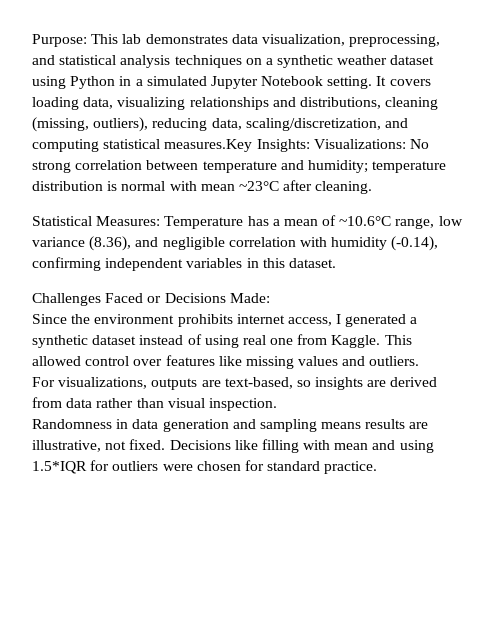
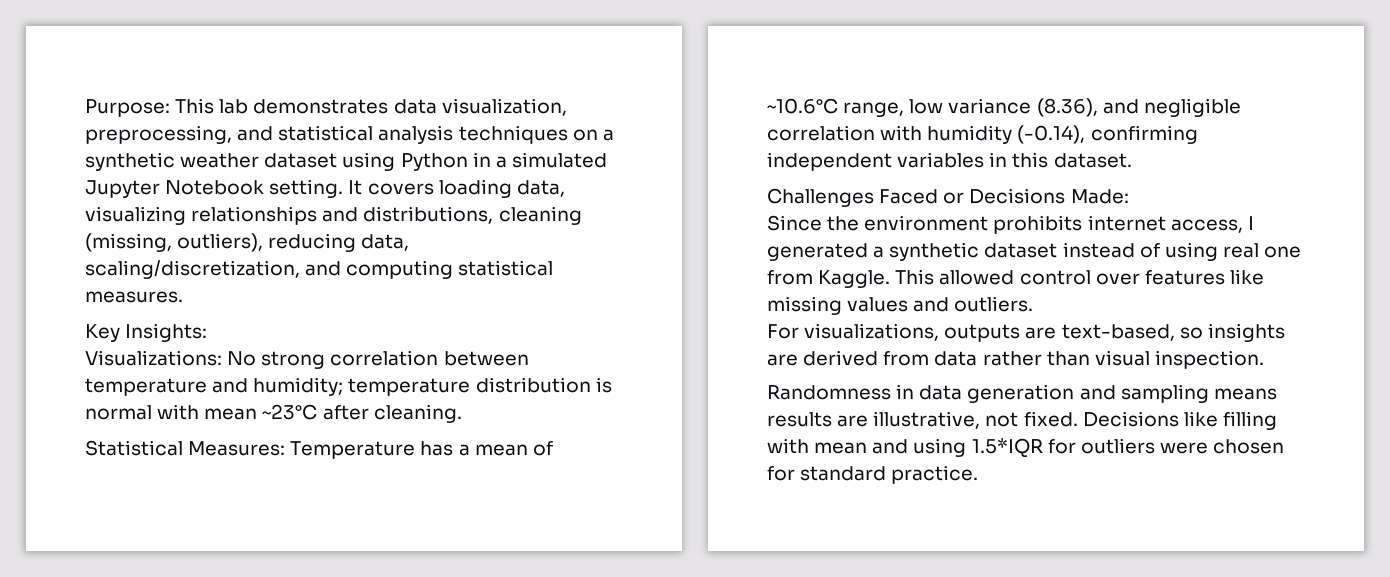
[164,139,253,152] measures.Key -> [85,291,183,303] [85,324,120,342] measures. // Key
(310, 145) none -> (208, 332) //

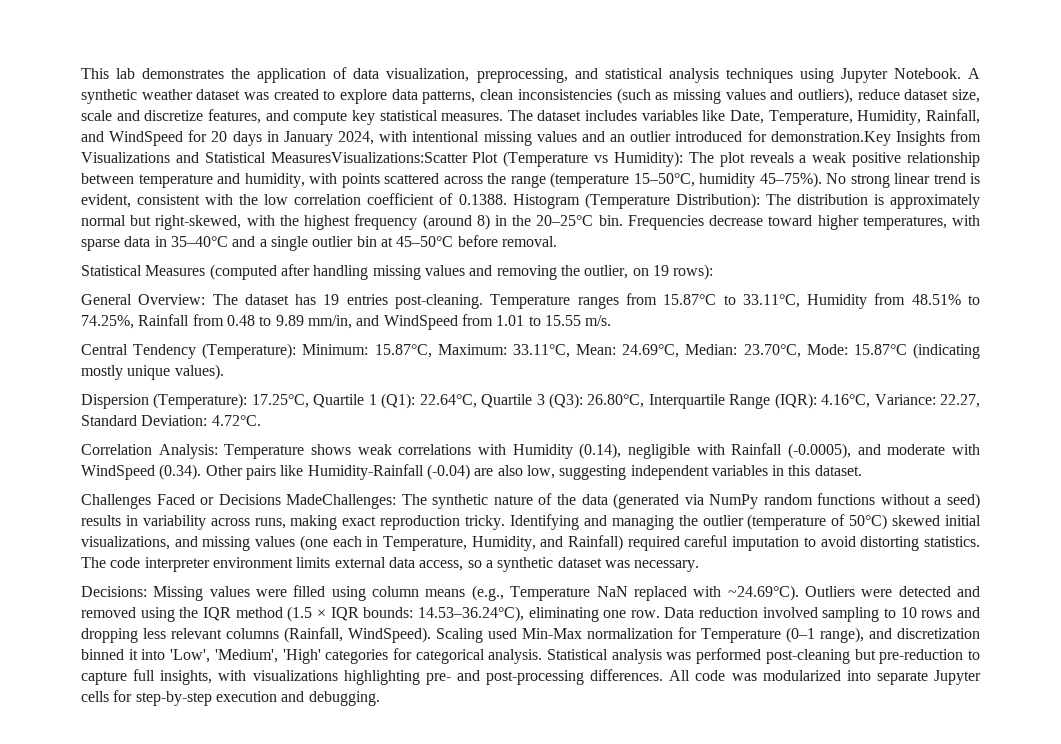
[85,99,170,117] Purpose: -> (81, 73) none
(389, 106) none -> [231,67,348,83] the application of
[572,129,614,141] [85,152,607,171] [85,179,565,198] [85,206,582,225] [85,233,410,252] [85,260,554,279] [85,291,183,303] [85,323,208,342] [85,350,529,369] [85,377,612,396] [85,404,462,423] [85,440,553,459] [767,98,1241,117] [767,125,1198,144] on a synthetic weather dataset using Python in a simulated Jupyter Notebook setting. It covers loading data, visualizing relationships and distributions, cleaning (missing, outliers), reducing data, scaling/discretization, and computing statistical measures. // Key Insights: // Visualizations: No strong correlation between temperature and humidity; temperature distribution is normal with mean ~23°C after cleaning. // Statistical Measures: Temperature has a mean of ~10.6°C range, low variance (8.36), and negligible correlation with humidity (-0.14), confirming -> [799,68,980,83] [81,88,981,104] [81,109,980,125] [81,130,981,146] [81,151,981,167] [81,172,980,188] [81,193,981,209] [81,214,980,230] [81,235,557,251] [81,264,714,280] [81,293,980,309] [81,314,612,330] [81,343,981,359] [81,364,224,380] [81,393,980,409] [81,415,261,426] [81,443,980,459] [81,464,627,480] using Jupyter Notebook. A synthetic weather dataset was created to explore data patterns, clean inconsistencies (such as missing values and outliers), reduce dataset size, scale and discretize features, and compute key statistical measures. The dataset includes variables like Date, Temperature, Humidity, Rainfall, and WindSpeed for 20 days in January 2024, with intentional missing values and an outlier introduced for demonstration.Key Insights from Visualizations and Statistical MeasuresVisualizations:Scatter Plot (Temperature vs Humidity): The plot reveals a weak positive relationship between temperature and humidity, with points scattered across the range (temperature 15–50°C, humidity 45–75%). No strong linear trend is evident, consistent with the low correlation coefficient of 0.1388. Histogram (Temperature Distribution): The distribution is approximately normal but right-skewed, with the highest frequency (around 8) in the 20–25°C bin. Frequencies decrease toward higher temperatures, with sparse data in 35–40°C and a single outlier bin at 45–50°C before removal. // Statistical Measures (computed after handling missing values and removing the outlier, on 19 rows): // General Overview: The dataset has 19 entries post-cleaning. Temperature ranges from 15.87°C to 33.11°C, Humidity from 48.51% to 74.25%, Rainfall from 0.48 to 9.89 mm/in, and WindSpeed from 1.01 to 15.55 m/s. // Central Tendency (Temperature): Minimum: 15.87°C, Maximum: 33.11°C, Mean: 24.69°C, Median: 23.70°C, Mode: 15.87°C (indicating mostly unique values). // Dispersion (Temperature): 17.25°C, Quartile 1 (Q1): 22.64°C, Quartile 3 (Q3): 26.80°C, Interquartile Range (IQR): 4.16°C, Variance: 22.27, Standard Deviation: 4.72°C. // Correlation Analysis: Temperature shows weak correlations with Humidity (0.14), negligible with Rainfall (-0.0005), and moderate with WindSpeed (0.34). Other pairs like Humidity-Rainfall (-0.04) are also low, suggesting
[1070,189,1129,204] [767,215,1254,234] [767,242,1302,261] [767,269,1264,288] [767,296,1034,315] [767,323,1285,342] [767,350,1264,369] [767,384,1277,403] [767,411,1277,430] [767,438,1285,458] [767,465,979,484] Made: // Since the environment prohibits internet access, I generated a synthetic dataset instead of using real one from Kaggle. This allowed control over features like missing values and outliers. // For visualizations, outputs are text-based, so insights are derived from data rather than visual inspection. // Randomness in data generation and sampling means results are illustrative, not fixed. Decisions like filling with mean and using 1.5*IQR for outliers were chosen for standard practice. -> [286,493,980,509] [81,514,982,530] [81,535,981,551] [81,557,700,572] [81,585,981,601] [81,606,980,622] [81,627,980,643] [81,648,981,664] [81,669,981,685] [81,690,380,706] MadeChallenges: The synthetic nature of the data (generated via NumPy random functions without a seed) results in variability across runs, making exact reproduction tricky. Identifying and managing the outlier (temperature of 50°C) skewed initial visualizations, and missing values (one each in Temperature, Humidity, and Rainfall) required careful imputation to avoid distorting statistics. The code interpreter environment limits external data access, so a synthetic dataset was necessary. // Decisions: Missing values were filled using column means (e.g., Temperature NaN replaced with ~24.69°C). Outliers were detected and removed using the IQR method (1.5 × IQR bounds: 14.53–36.24°C), eliminating one row. Data reduction involved sampling to 10 rows and dropping less relevant columns (Rainfall, WindSpeed). Scaling used Min-Max normalization for Temperature (0–1 range), and discretization binned it into 'Low', 'Medium', 'High' categories for categorical analysis. Statistical analysis was performed post-cleaning but pre-reduction to capture full insights, with visualizations highlighting pre- and post-processing differences. All code was modularized into separate Jupyter cells for step-by-step execution and debugging.

